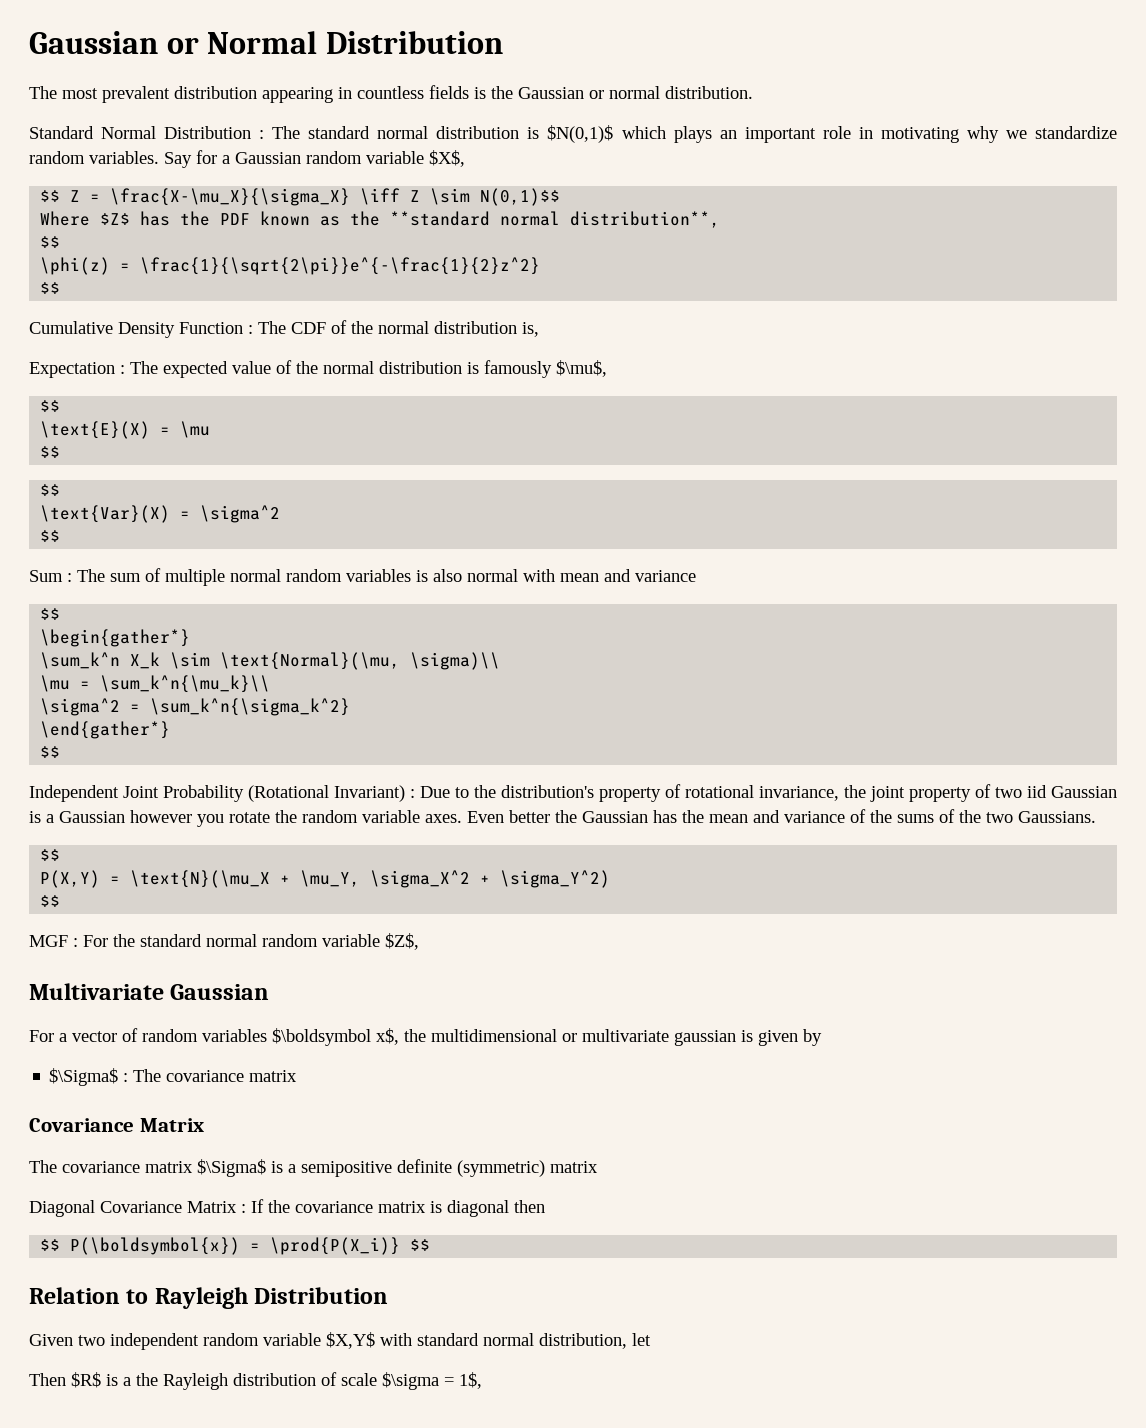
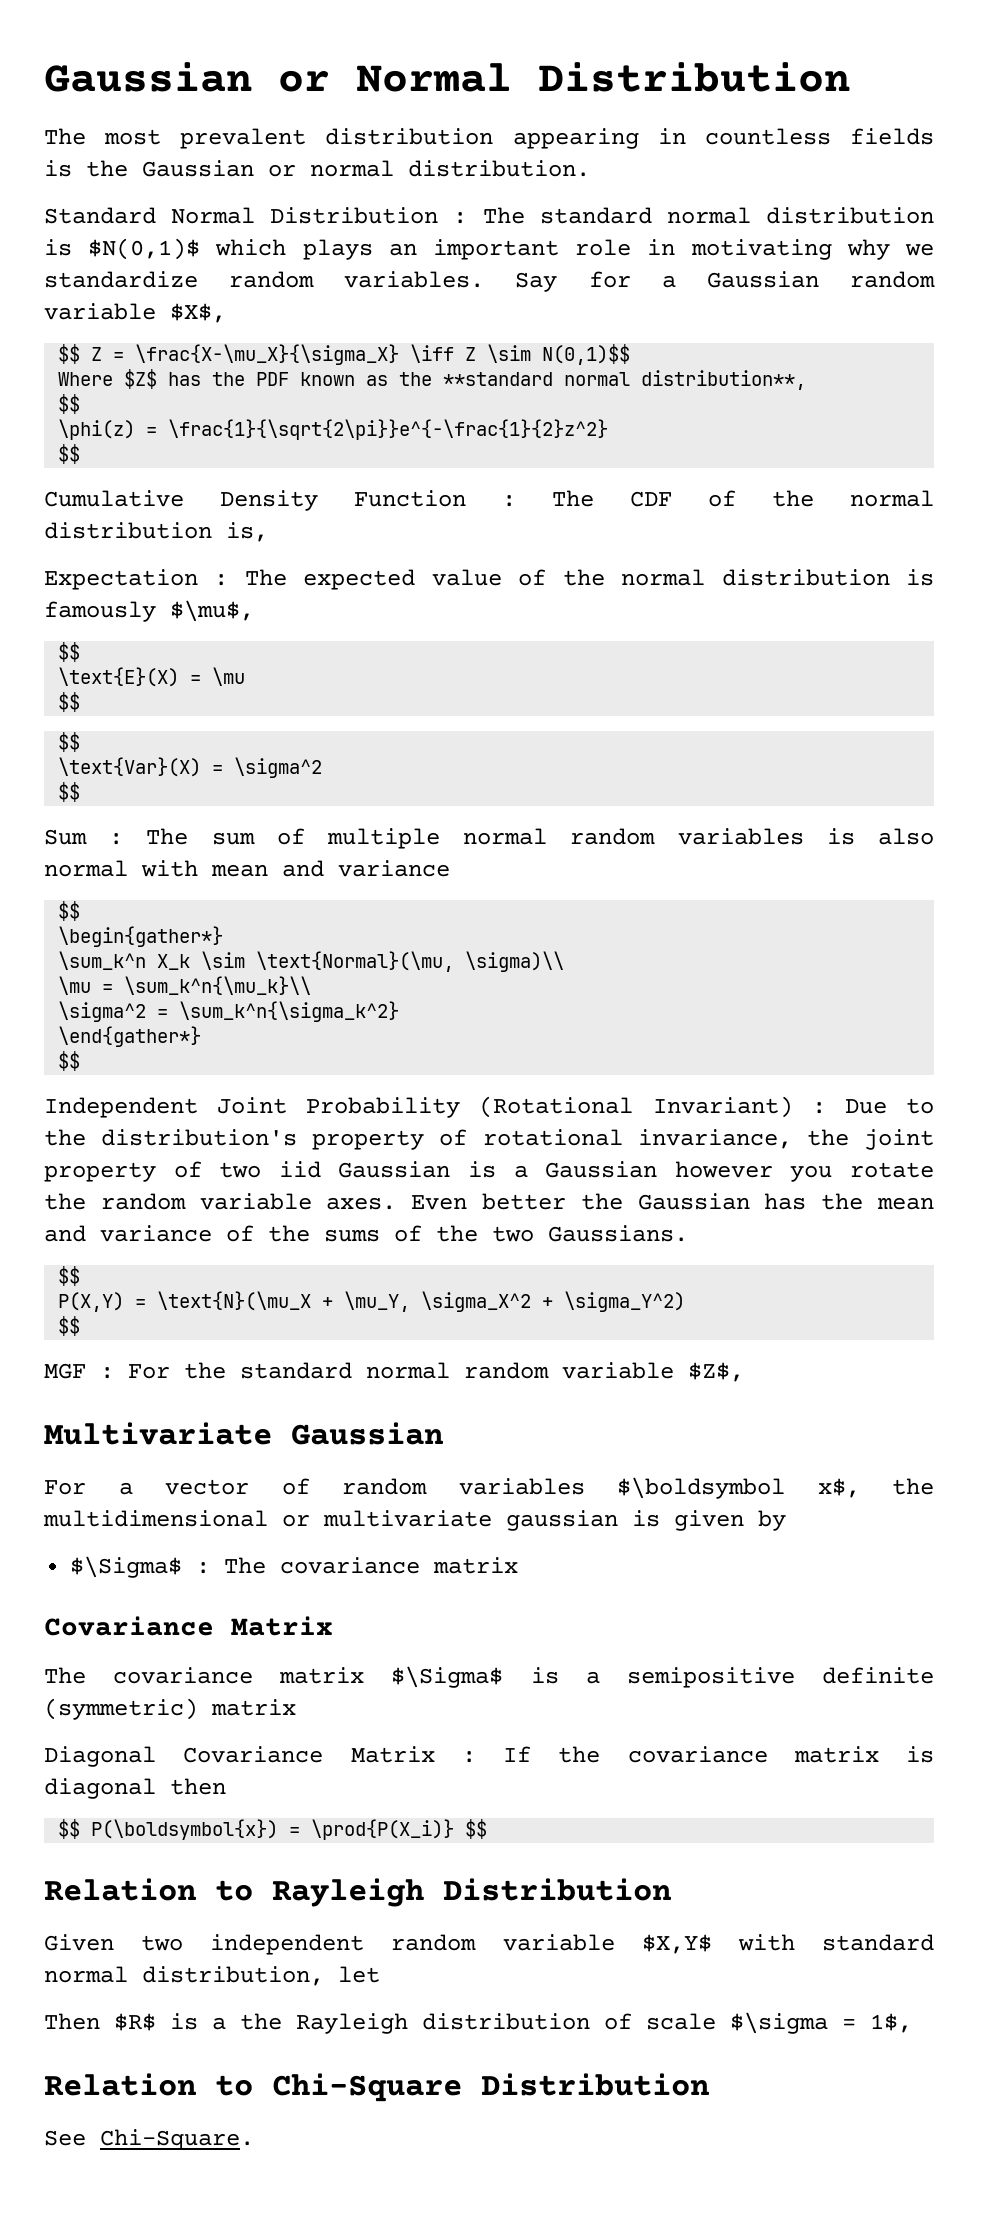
(482, 1380) none -> [44,2073,710,2102] [44,2129,254,2150] // Relation to Chi-Square Distribution // See Chi-Square.

